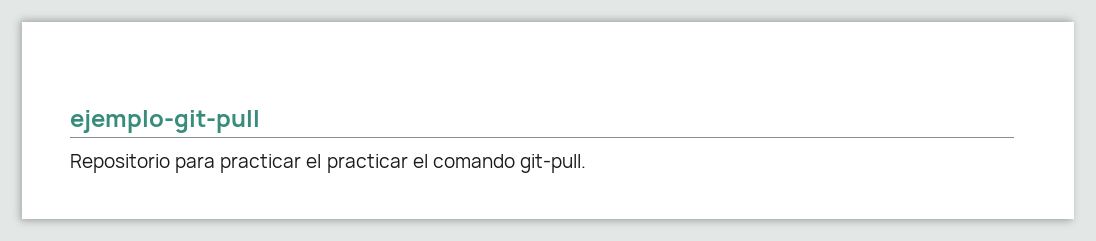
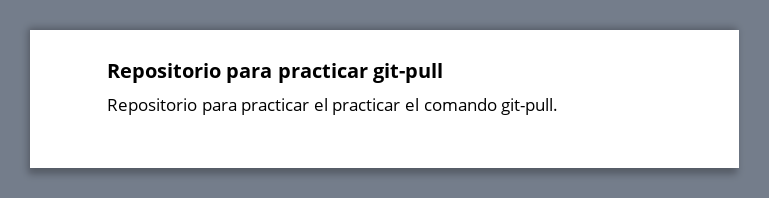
[70,110,260,133] ejemplo-git-pull -> [107,63,443,83] Repositorio para practicar git-pull

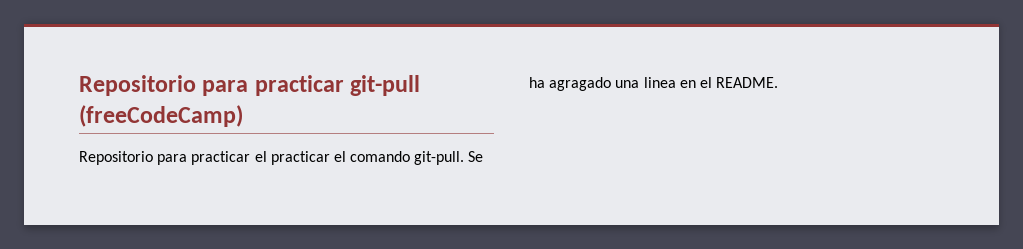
(443, 73) none -> [79,105,243,127] (freeCodeCamp)
(559, 106) none -> [468,151,484,162] [529,77,779,91] Se ha agragado una linea en el README.

